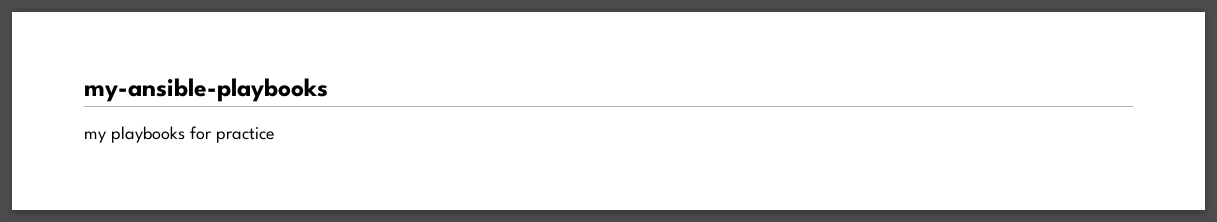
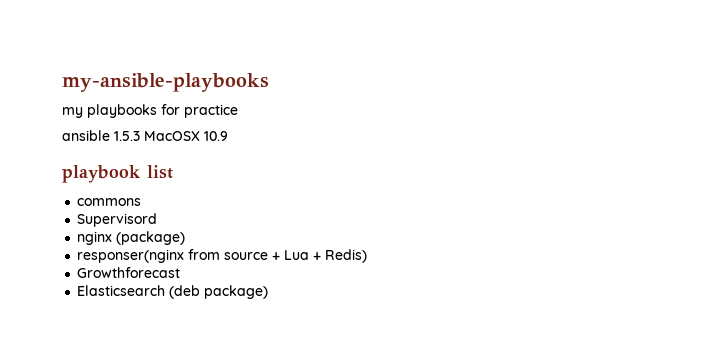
(275, 135) none -> [62,130,228,141] [62,165,173,183] [77,198,142,206] [77,213,158,227] [77,231,186,245] [77,249,368,263] [77,267,181,278] [77,285,269,299] // ansible 1.5.3 MacOSX 10.9 // playbook list // commons // Supervisord // nginx (package) // responser(nginx from source + Lua + Redis) // Growthforecast // Elasticsearch (deb package)

